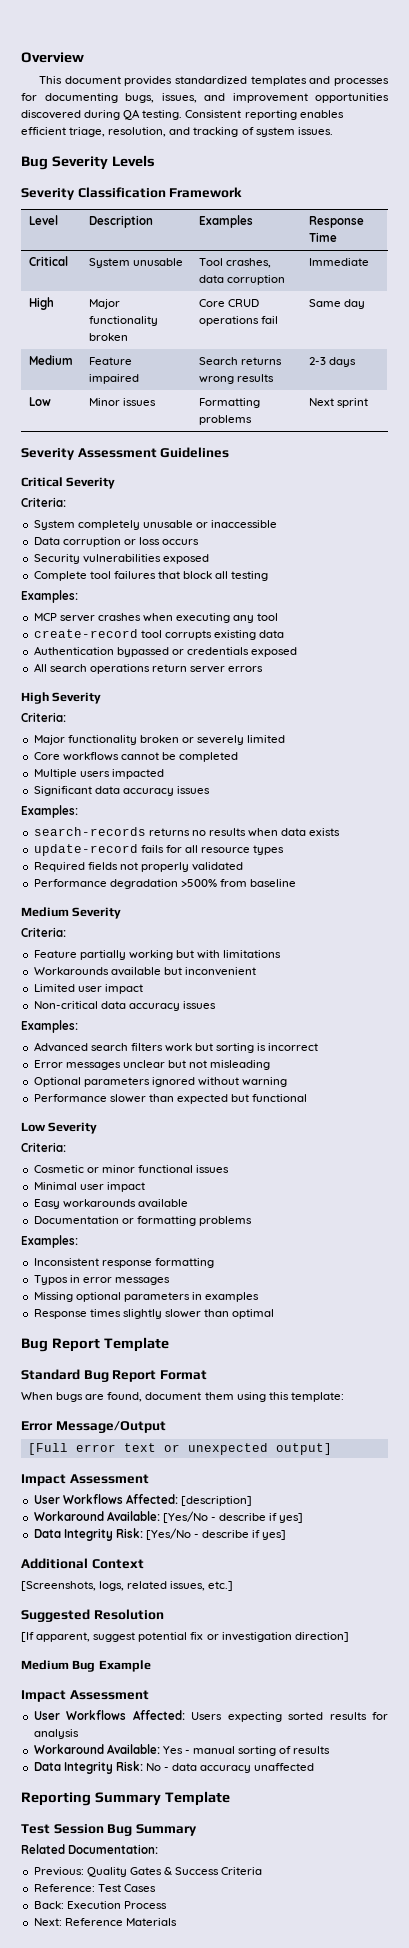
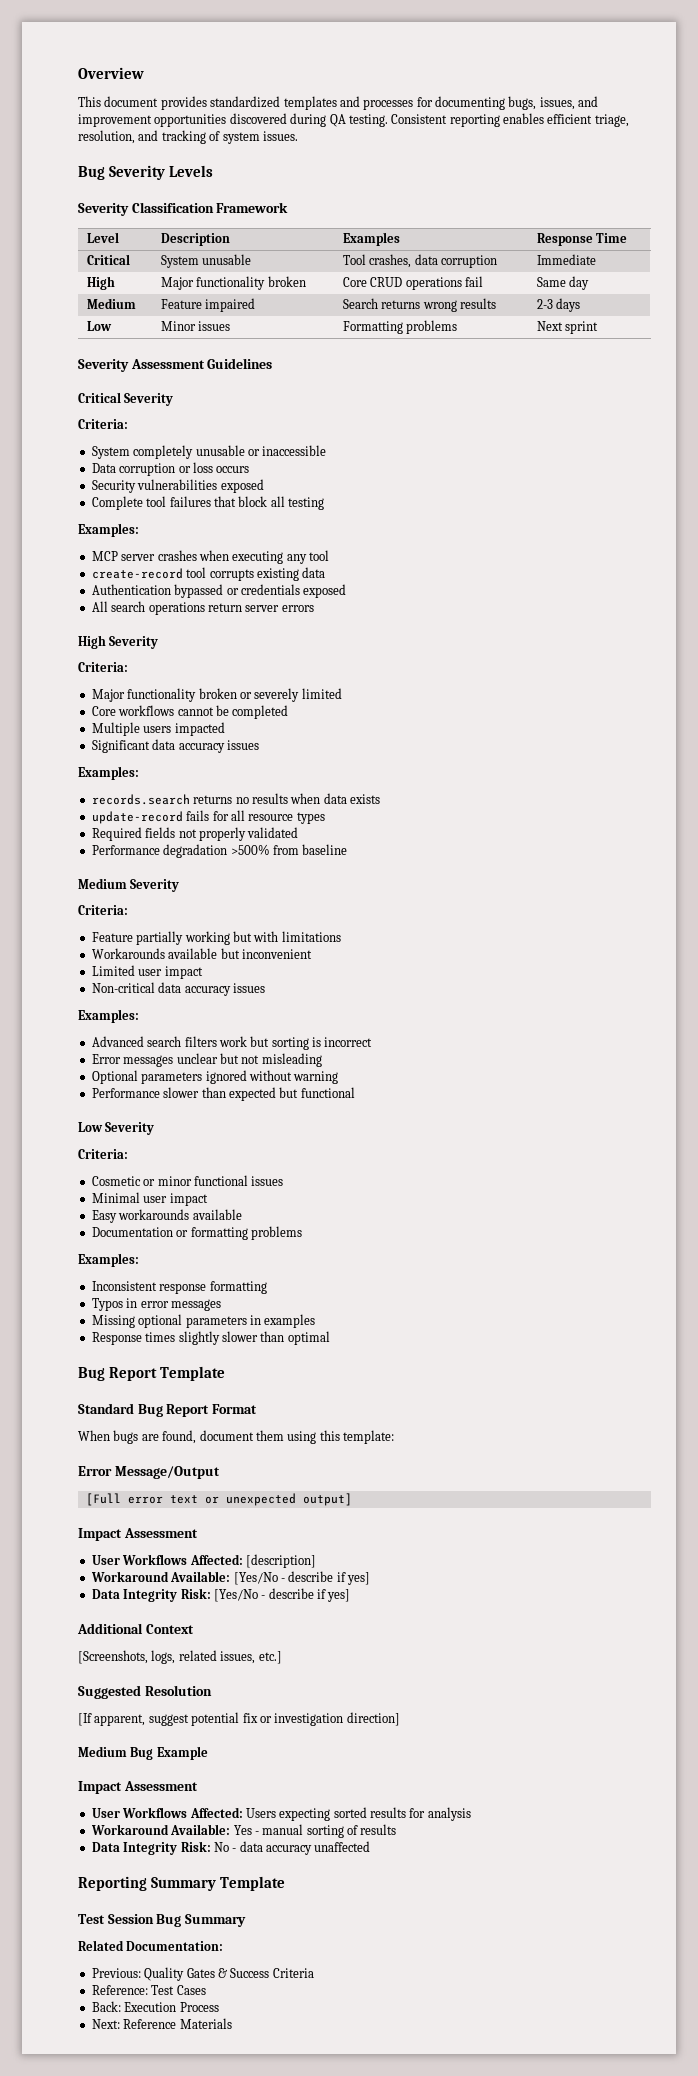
[33,827,146,836] search-records -> [91,794,190,805] records.search

